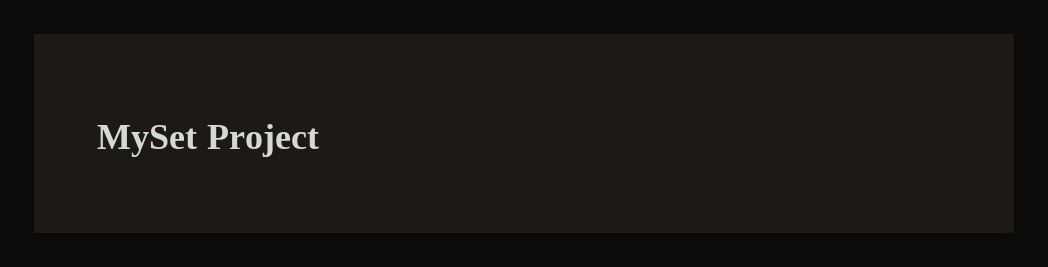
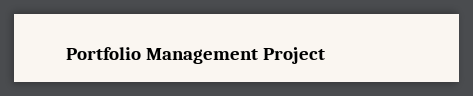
[97,125,197,157] MySet -> [66,47,258,64] Portfolio Management

